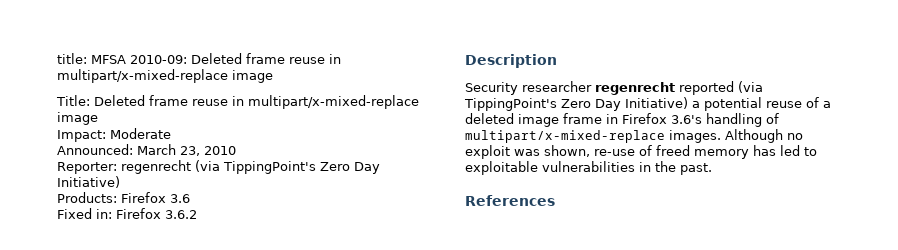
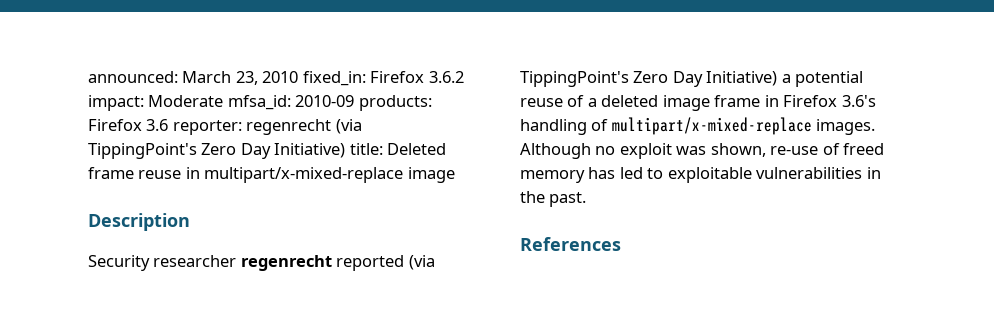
[57,53,341,64] [57,69,273,83] [56,95,419,109] [57,112,98,125] [57,128,171,142] [57,144,236,156] [57,160,380,174] [57,176,120,188] [57,192,190,203] [57,208,197,219] title: MFSA 2010-09: Deleted frame reuse in multipart/x-mixed-replace image // Title: Deleted frame reuse in multipart/x-mixed-replace image // Impact: Moderate // Announced: March 23, 2010 // Reporter: regenrecht (via TippingPoint's Zero Day Initiative) // Products: Firefox 3.6 // Fixed in: Firefox 3.6.2 -> [88,71,464,86] [88,95,432,111] [88,119,362,135] [88,143,447,159] [88,167,455,183] announced: March 23, 2010 fixed_in: Firefox 3.6.2 impact: Moderate mfsa_id: 2010-09 products: Firefox 3.6 reporter: regenrecht (via TippingPoint's Zero Day Initiative) title: Deleted frame reuse in multipart/x-mixed-replace image

